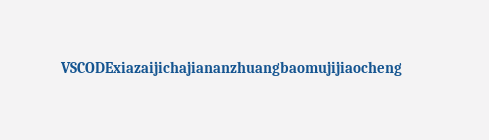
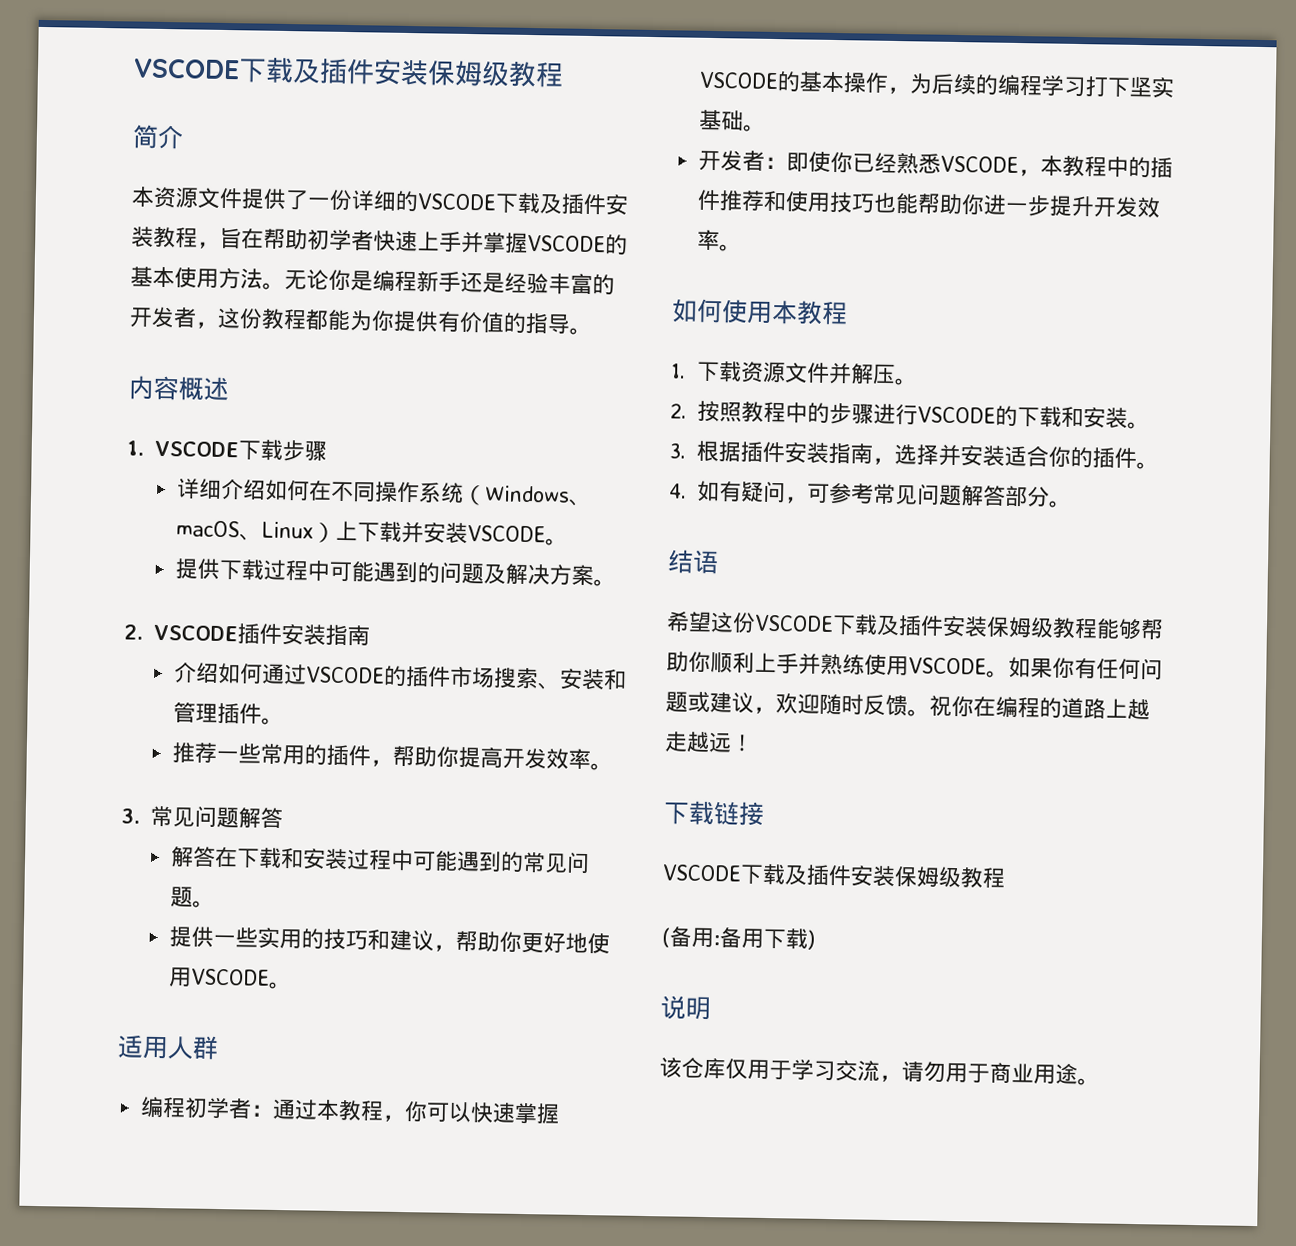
[60,61,402,76] VSCODExiazaijichajiananzhuangbaomujijiaocheng -> [133,57,564,88] [132,124,184,150] [131,186,629,216] [131,226,628,255] [130,266,615,295] [129,306,592,336] [128,375,229,402] [127,439,327,462] [175,478,592,507] [175,520,568,546] [174,558,616,587] [124,623,370,646] [172,662,627,691] [172,702,284,726] [171,742,613,771] [121,805,283,830] [169,846,590,875] [169,886,215,908] [168,926,610,954] [167,967,292,990] [117,1035,219,1061] [140,1096,561,1125] [699,71,1176,98] [699,109,767,132] [698,150,1174,179] [697,189,1162,219] [697,229,743,252] [671,298,848,326] [671,361,918,386] [670,400,1150,430] [669,440,1159,470] [669,480,1072,508] [667,549,719,575] [666,611,1164,641] [666,651,1163,681] [665,691,1150,721] [664,731,754,754] [663,800,765,826] [662,863,1006,889] [661,926,815,950] [660,995,711,1021] [659,1057,1100,1086] VSCODE下载及插件安装保姆级教程 // 简介 // 本资源文件提供了一份详细的VSCODE下载及插件安装教程，旨在帮助初学者快速上手并掌握VSCODE的基本使用方法。无论你是编程新手还是经验丰富的开发者，这份教程都能为你提供有价值的指导。 // 内容概述 // 1. VSCODE下载步骤 // 详细介绍如何在不同操作系统（Windows、macOS、Linux）上下载并安装VSCODE。 // 提供下载过程中可能遇到的问题及解决方案。 // 2. VSCODE插件安装指南 // 介绍如何通过VSCODE的插件市场搜索、安装和管理插件。 // 推荐一些常用的插件，帮助你提高开发效率。 // 3.常见问题解答 // 解答在下载和安装过程中可能遇到的常见问题。 // 提供一些实用的技巧和建议，帮助你更好地使用VSCODE。 // 适用人群 // 编程初学者：通过本教程，你可以快速掌握VSCODE的基本操作，为后续的编程学习打下坚实基础。 // 开发者：即使你已经熟悉VSCODE，本教程中的插件推荐和使用技巧也能帮助你进一步提升开发效率。 // 如何使用本教程 // 1.下载资源文件并解压。 // 2.按照教程中的步骤进行VSCODE的下载和安装。 // 3.根据插件安装指南，选择并安装适合你的插件。 // 4.如有疑问，可参考常见问题解答部分。 // 结语 // 希望这份VSCODE下载及插件安装保姆级教程能够帮助你顺利上手并熟练使用VSCODE。如果你有任何问题或建议，欢迎随时反馈。祝你在编程的道路上越走越远！ // 下载链接 // VSCODE下载及插件安装保姆级教程 // (备用:备用下载) // 说明 // 该仓库仅用于学习交流，请勿用于商业用途。

